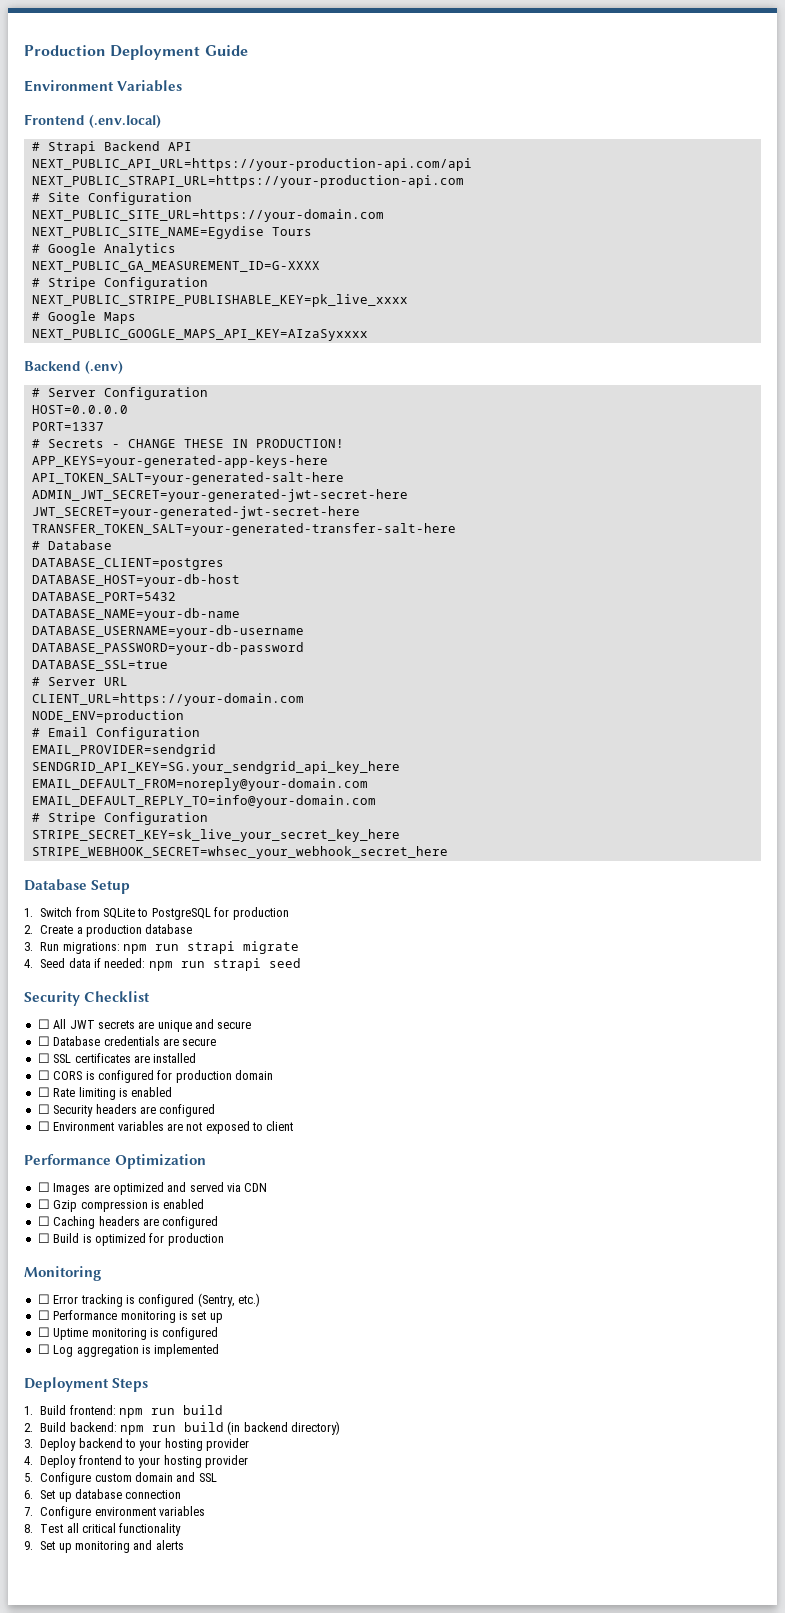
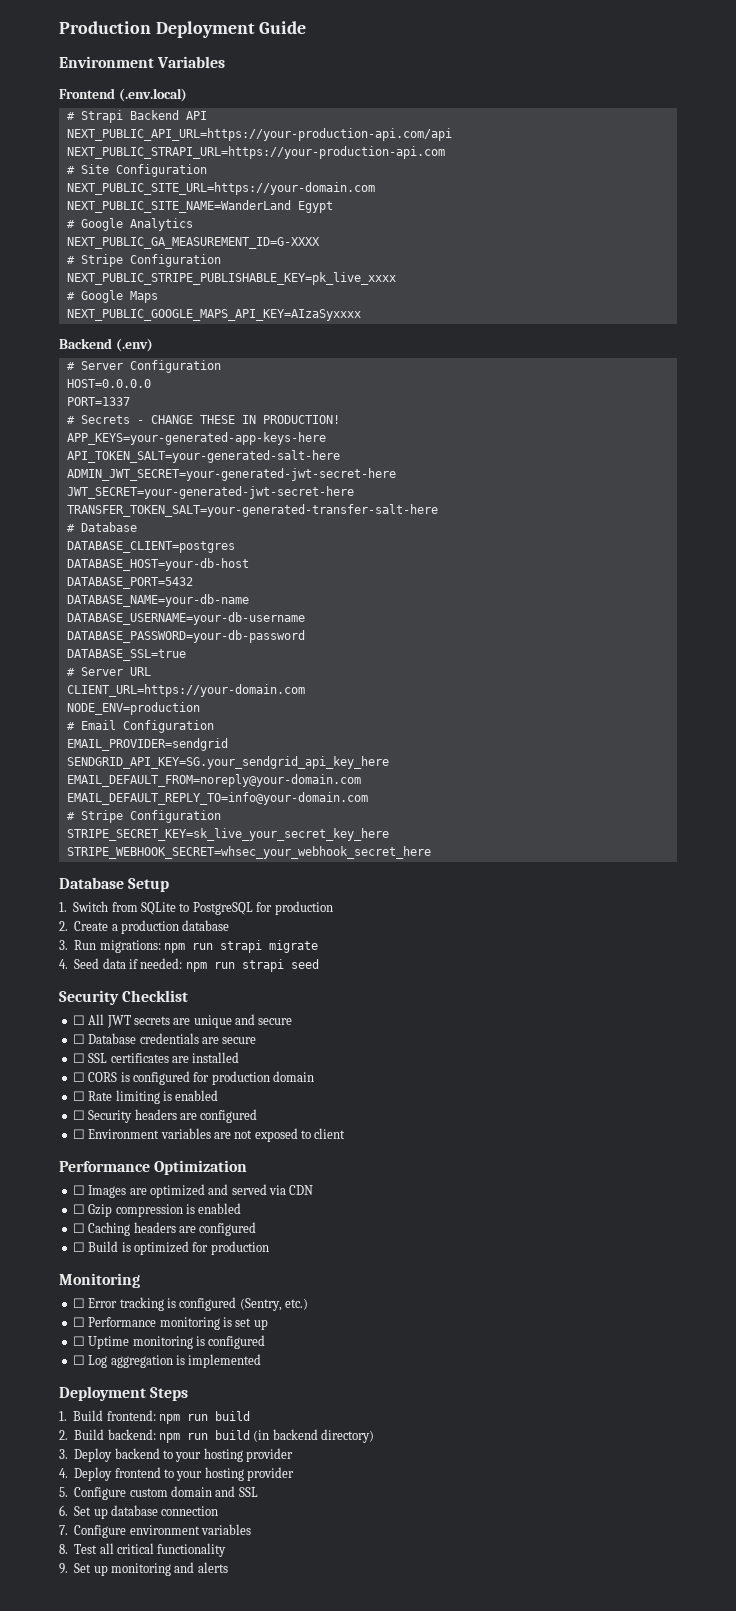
[31,226,312,239] NEXT_PUBLIC_SITE_NAME=Egydise Tours -> [66,200,333,213] NEXT_PUBLIC_SITE_NAME=WanderLand Egypt

